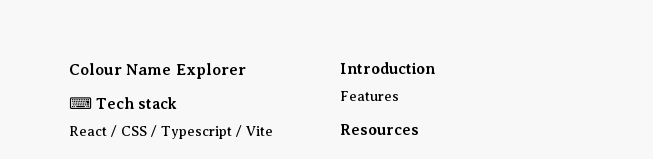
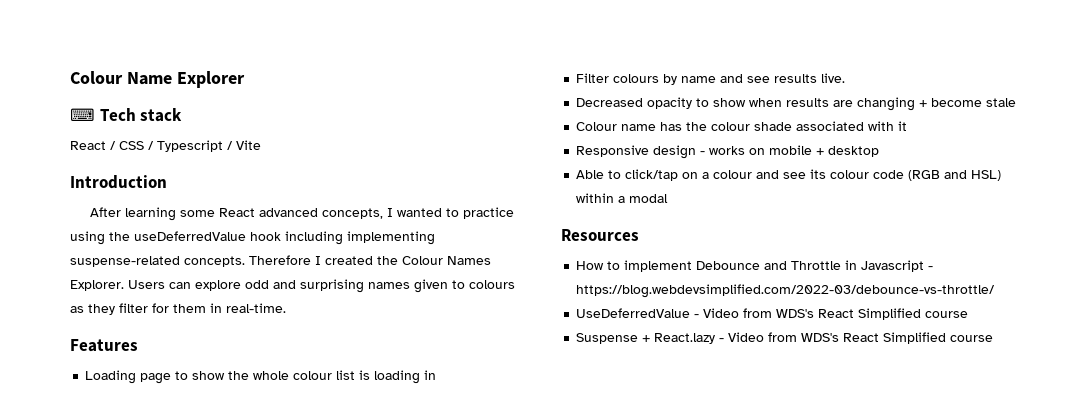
[340,91,399,101] [340,124,419,135] Features // Resources -> [90,207,515,221] [70,231,435,245] [70,255,491,267] [70,279,515,293] [70,303,286,315] [70,339,138,352] [85,370,437,384] [576,73,846,85] [576,97,1017,111] [576,121,908,131] [576,145,880,159] [576,169,1002,181] [576,193,669,203] [561,229,639,241] [576,260,934,272] [576,284,996,298] [576,308,969,320] [576,332,994,344] After learning some React advanced concepts, I wanted to practice using the useDeferredValue hook including implementing suspense-related concepts. Therefore I created the Colour Names Explorer. Users can explore odd and surprising names given to colours as they filter for them in real-time. // Features // Loading page to show the whole colour list is loading in // Filter colours by name and see results live. // Decreased opacity to show when results are changing + become stale // Colour name has the colour shade associated with it // Responsive design - works on mobile + desktop // Able to click/tap on a colour and see its colour code (RGB and HSL) within a modal // Resources // How to implement Debounce and Throttle in Javascript - https://blog.webdevsimplified.com/2022-03/debounce-vs-throttle/ // UseDeferredValue - Video from WDS's React Simplified course // Suspense + React.lazy - Video from WDS's React Simplified course

